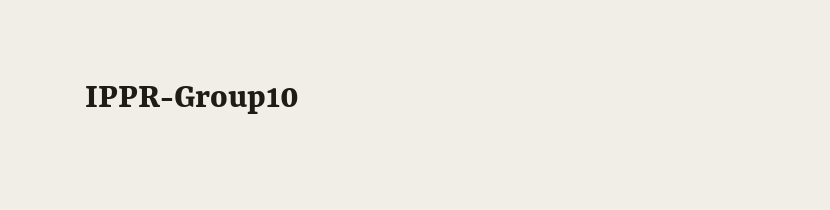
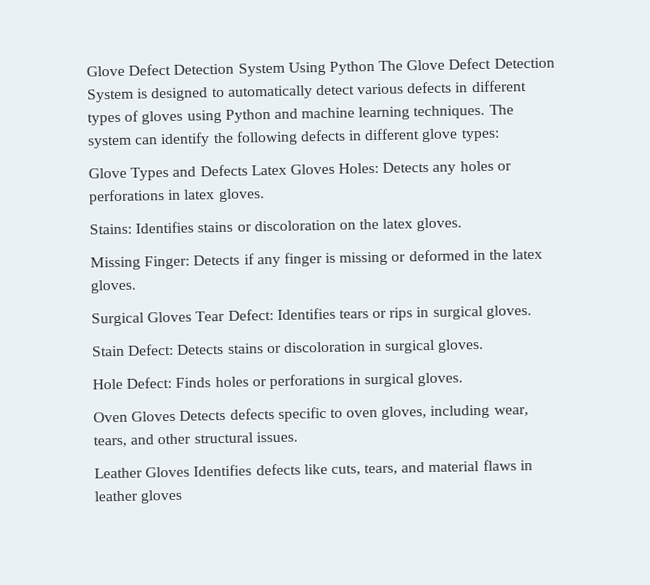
[85,86,299,114] IPPR-Group10 -> [86,57,555,77] [87,80,527,103] [87,104,514,126] [87,128,500,149] [88,160,512,181] [88,188,265,205] [89,217,463,235] [90,248,544,271] [90,279,136,294] [91,305,532,327] [91,338,485,357] [92,372,464,390] [93,404,529,423] [93,431,298,448] [94,459,533,479] [94,489,184,504] Glove Defect Detection System Using Python The Glove Defect Detection System is designed to automatically detect various defects in different types of gloves using Python and machine learning techniques. The system can identify the following defects in different glove types: // Glove Types and Defects Latex Gloves Holes: Detects any holes or perforations in latex gloves. // Stains: Identifies stains or discoloration on the latex gloves. // Missing Finger: Detects if any finger is missing or deformed in the latex gloves. // Surgical Gloves Tear Defect: Identifies tears or rips in surgical gloves. // Stain Defect: Detects stains or discoloration in surgical gloves. // Hole Defect: Finds holes or perforations in surgical gloves. // Oven Gloves Detects defects specific to oven gloves, including wear, tears, and other structural issues. // Leather Gloves Identifies defects like cuts, tears, and material flaws in leather gloves

